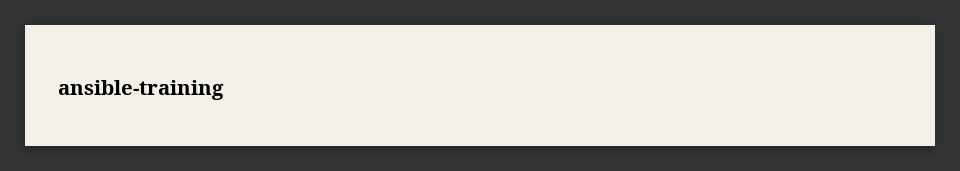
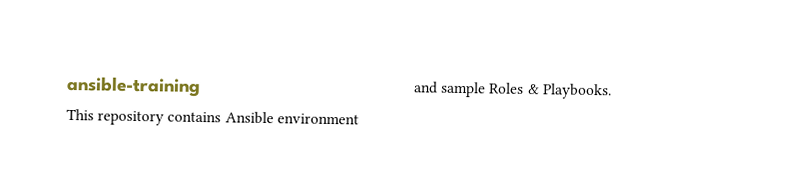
(224, 90) none -> [66,108,359,126] [413,81,612,100] // This repository contains Ansible environment and sample Roles & Playbooks.

